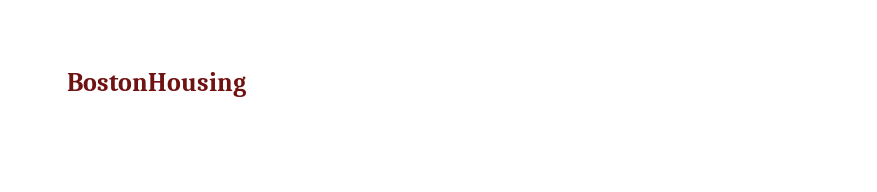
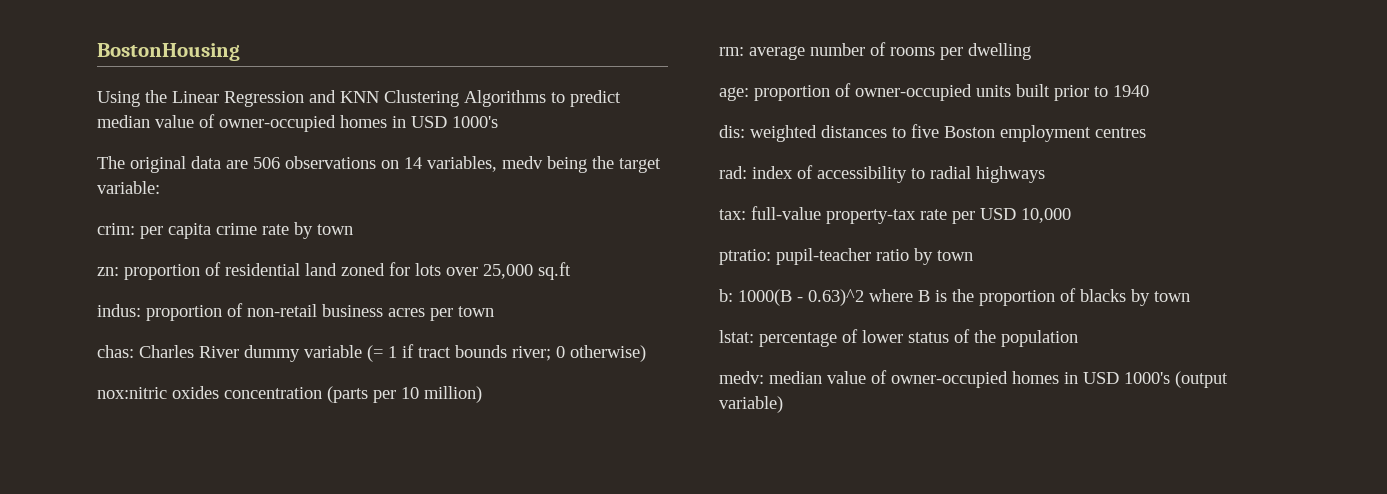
(246, 84) none -> [97,90,621,107] [97,114,498,132] [97,156,661,173] [97,181,160,194] [97,222,353,239] [97,262,571,280] [97,303,494,321] [97,344,646,362] [97,386,482,403] [719,42,1031,60] [719,83,1149,101] [719,124,1146,142] [719,165,1045,183] [719,206,1071,224] [719,248,973,265] [719,288,1190,306] [719,329,1078,347] [719,370,1228,388] [719,396,783,413] // Using the Linear Regression and KNN Clustering Algorithms to predict median value of owner-occupied homes in USD 1000's // The original data are 506 observations on 14 variables, medv being the target variable: // crim: per capita crime rate by town // zn: proportion of residential land zoned for lots over 25,000 sq.ft // indus: proportion of non-retail business acres per town // chas: Charles River dummy variable (= 1 if tract bounds river; 0 otherwise) // nox:nitric oxides concentration (parts per 10 million) // rm: average number of rooms per dwelling // age: proportion of owner-occupied units built prior to 1940 // dis: weighted distances to five Boston employment centres // rad: index of accessibility to radial highways // tax: full-value property-tax rate per USD 10,000 // ptratio: pupil-teacher ratio by town // b: 1000(B - 0.63)^2 where B is the proportion of blacks by town // lstat: percentage of lower status of the population // medv: median value of owner-occupied homes in USD 1000's (output variable)

